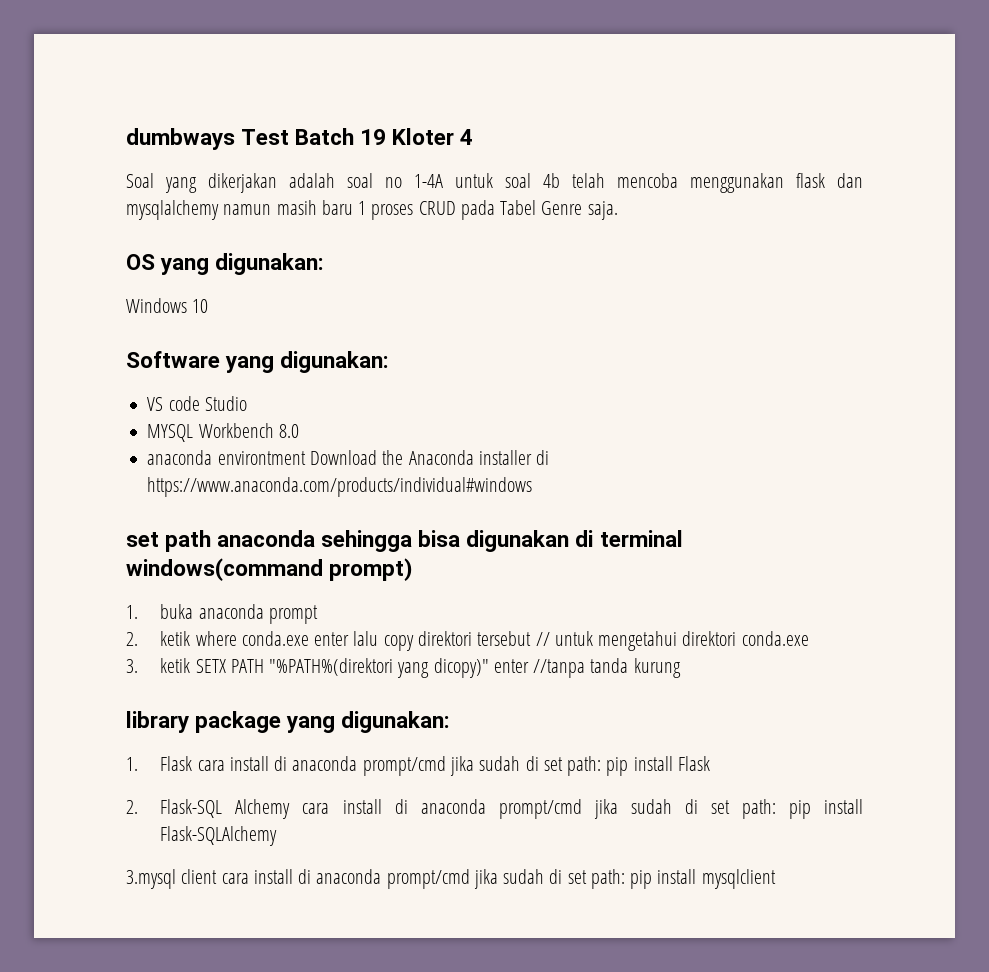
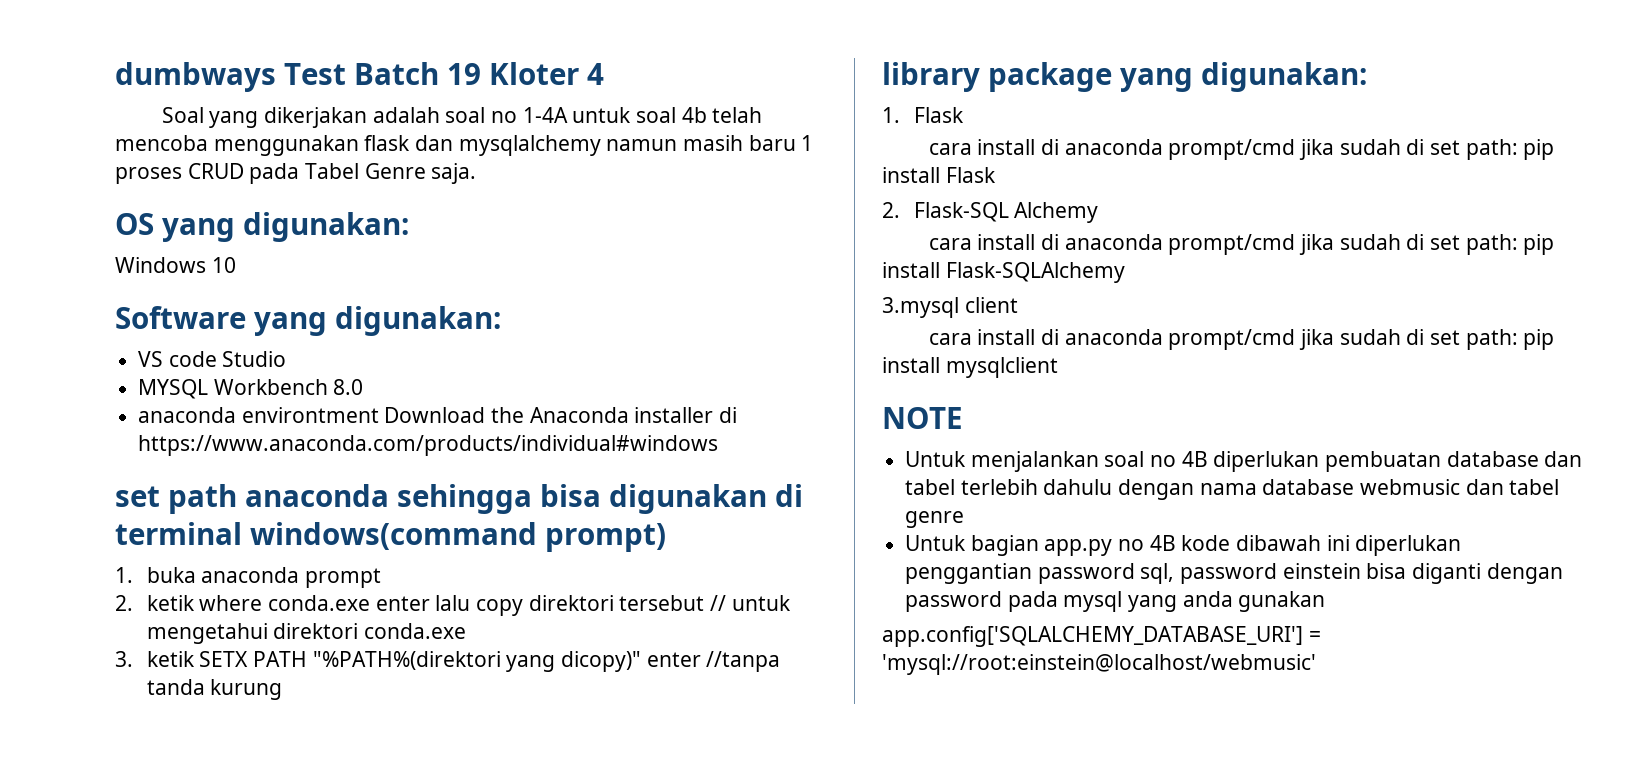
(193, 763) none -> (964, 115) //
(291, 809) none -> (1099, 212) //
(218, 876) none -> (1018, 305) //
(776, 879) none -> [882,407,963,429] [905,451,1583,472] [905,479,1560,500] [905,511,965,528] [905,535,1462,556] [905,563,1563,584] [905,591,1326,612] [882,626,1321,647] [882,654,1316,675] // NOTE // Untuk menjalankan soal no 4B diperlukan pembuatan database dan tabel terlebih dahulu dengan nama database webmusic dan tabel genre // Untuk bagian app.py no 4B kode dibawah ini diperlukan penggantian password sql, password einstein bisa diganti dengan password pada mysql yang anda gunakan // app.config['SQLALCHEMY_DATABASE_URI'] = 'mysql://root:einstein@localhost/webmusic'

